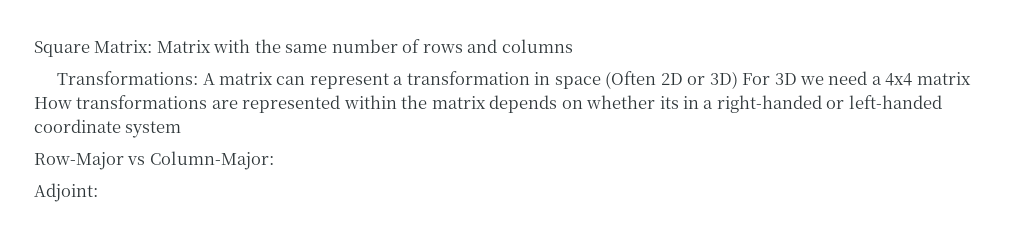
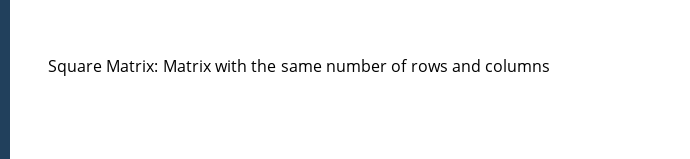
[57,71,971,89] [34,95,942,113] [34,119,182,138] [34,151,274,170] [34,183,98,202] // Transformations: A matrix can represent a transformation in space (Often 2D or 3D) For 3D we need a 4x4 matrix How transformations are represented within the matrix depends on whether its in a right-handed or left-handed coordinate system // Row-Major vs Column-Major: // Adjoint: -> (551, 65) none

